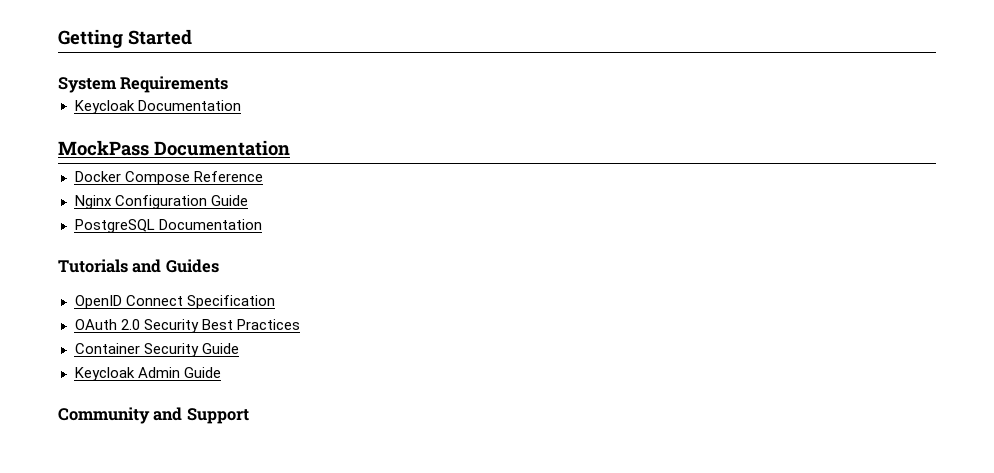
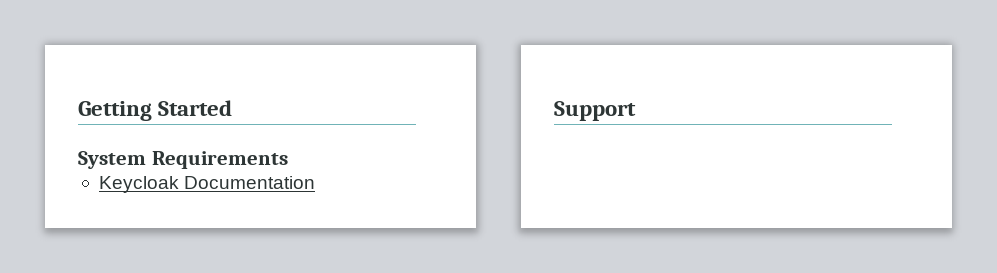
[58,140,290,156] [74,171,263,185] [74,195,248,209] [74,219,262,233] [58,259,219,273] [74,295,275,309] [74,319,300,333] [74,343,239,357] [74,367,221,381] [58,407,183,424] MockPass Documentation // Docker Compose Reference // Nginx Configuration Guide // PostgreSQL Documentation // Tutorials and Guides // OpenID Connect Specification // OAuth 2.0 Security Best Practices // Container Security Guide // Keycloak Admin Guide // Community and -> (316, 182) none

